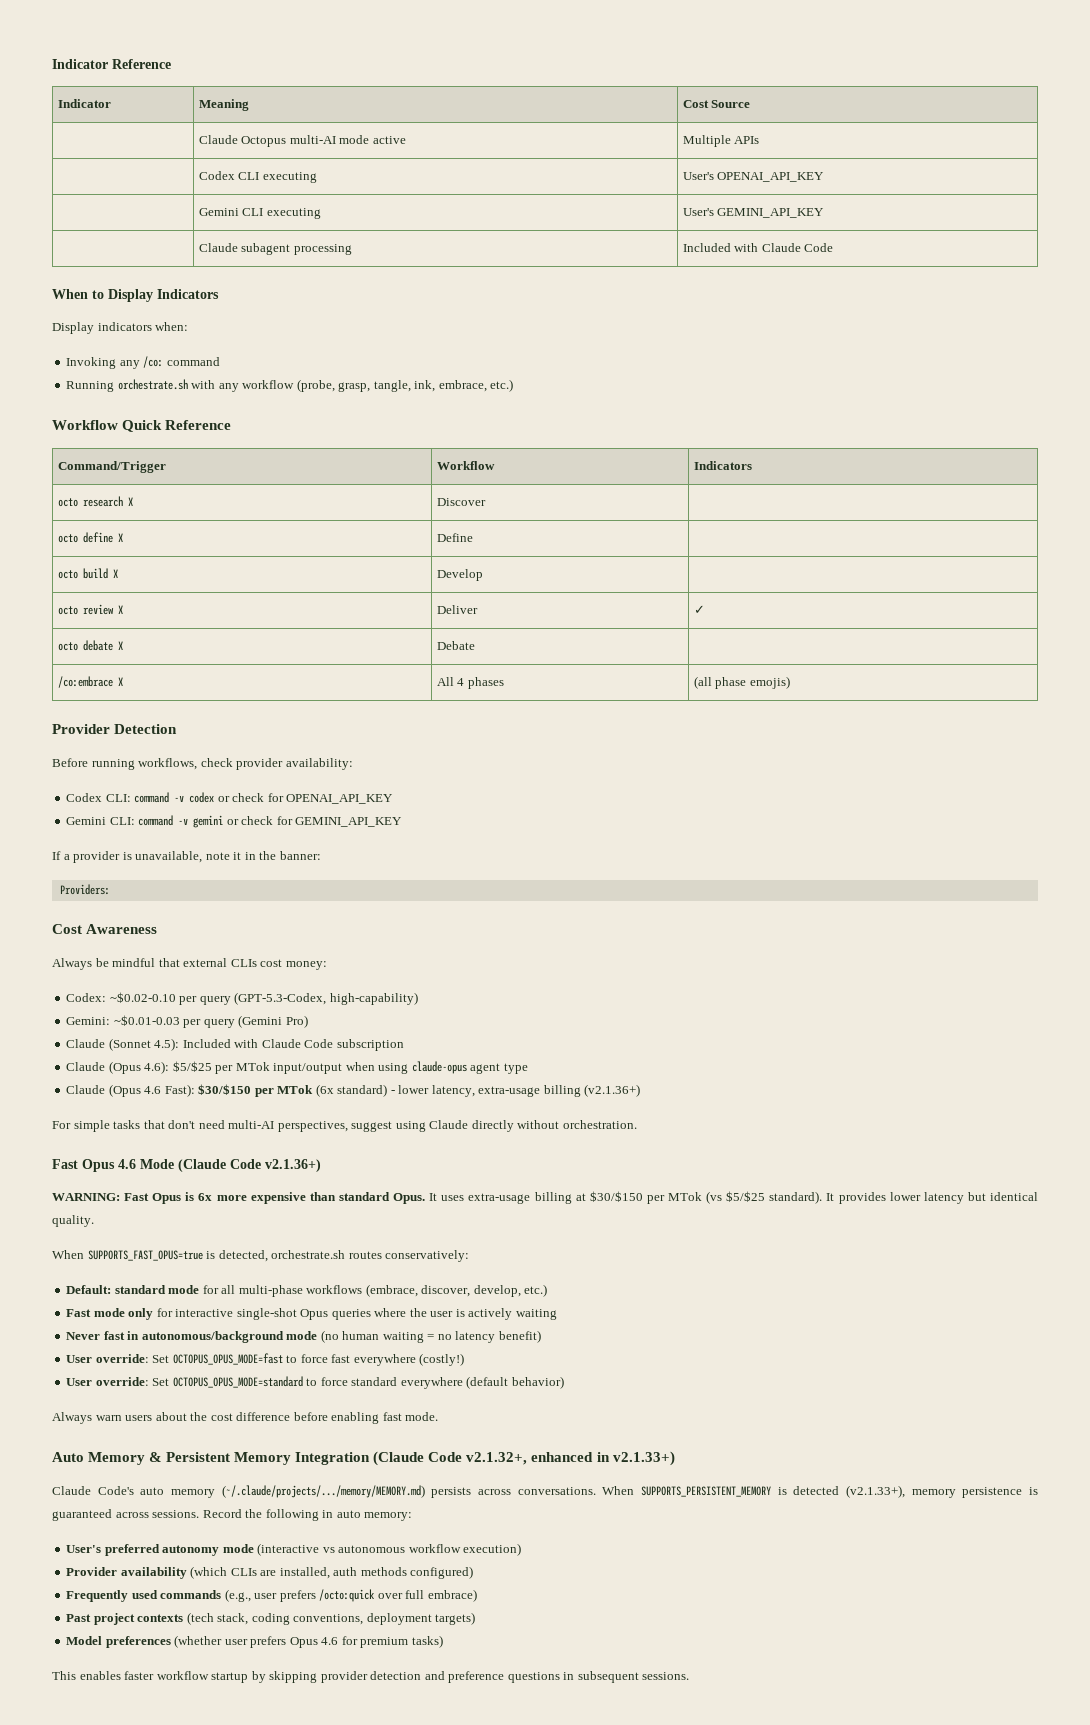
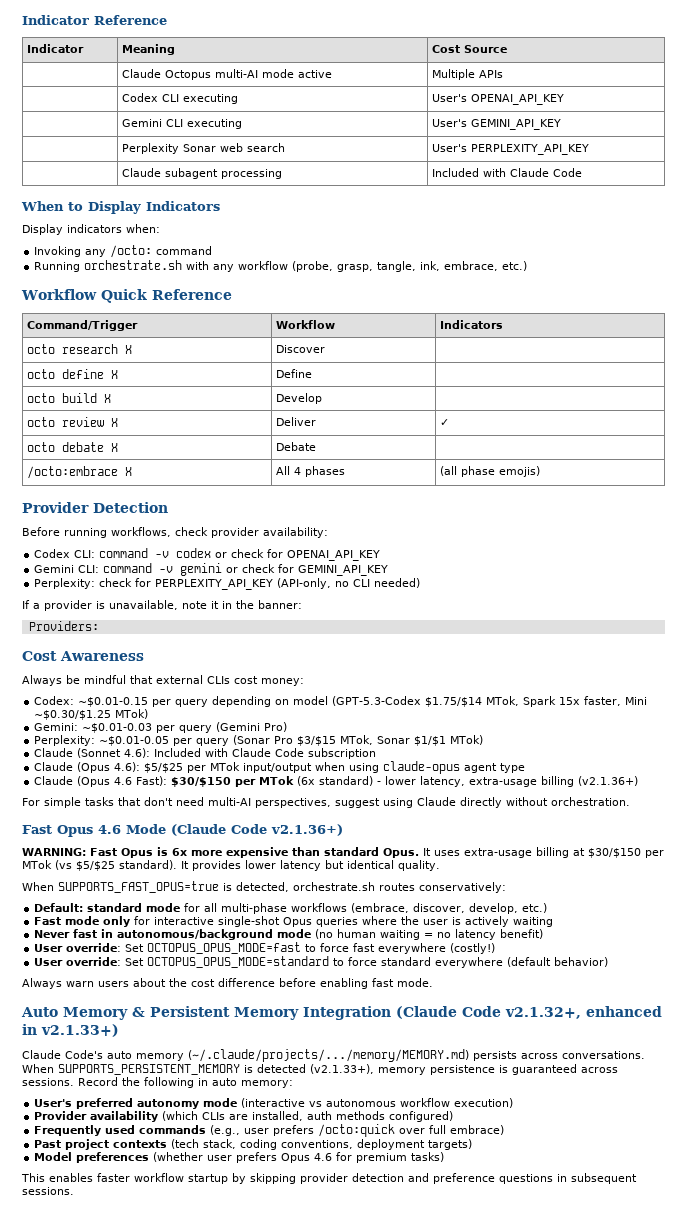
(825, 213) none -> [122,143,286,154] [432,144,590,155] // | Perplexity Sonar web search | User's PERPLEXITY_API_KEY
[143,356,164,368] /co: -> [110,245,153,258] /octo:
[57,676,113,688] /co:embrace -> [27,466,119,479] /octo:embrace
(403, 822) none -> [34,578,421,590] // Perplexity: check for PERPLEXITY_API_KEY (API-only, no CLI needed)
[109,992,418,1005] ~$0.02-0.10 per query (GPT-5.3-Codex, high-capability) -> [78,696,648,707] [34,709,149,720] ~$0.01-0.15 per query depending on model (GPT-5.3-Codex $1.75/$14 MTok, Spark 15x faster, Mini ~$0.30/$1.25 MTok)
(308, 1021) none -> [34,735,484,746] // Perplexity: ~$0.01-0.05 per query (Sonar Pro $3/$15 MTok, Sonar $1/$1 MTok)
[154,1038,180,1051] 4.5): -> [124,748,151,758] 4.6):

